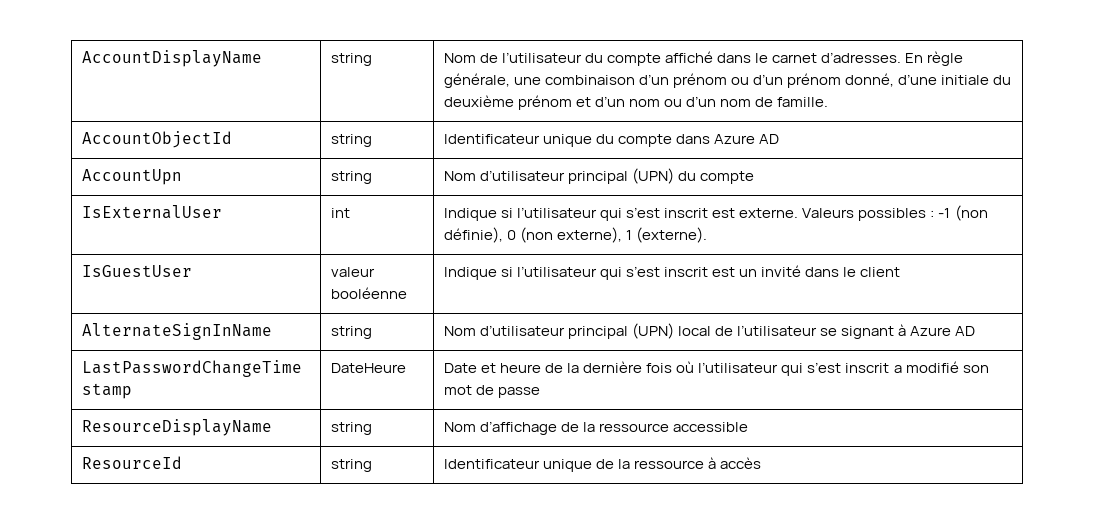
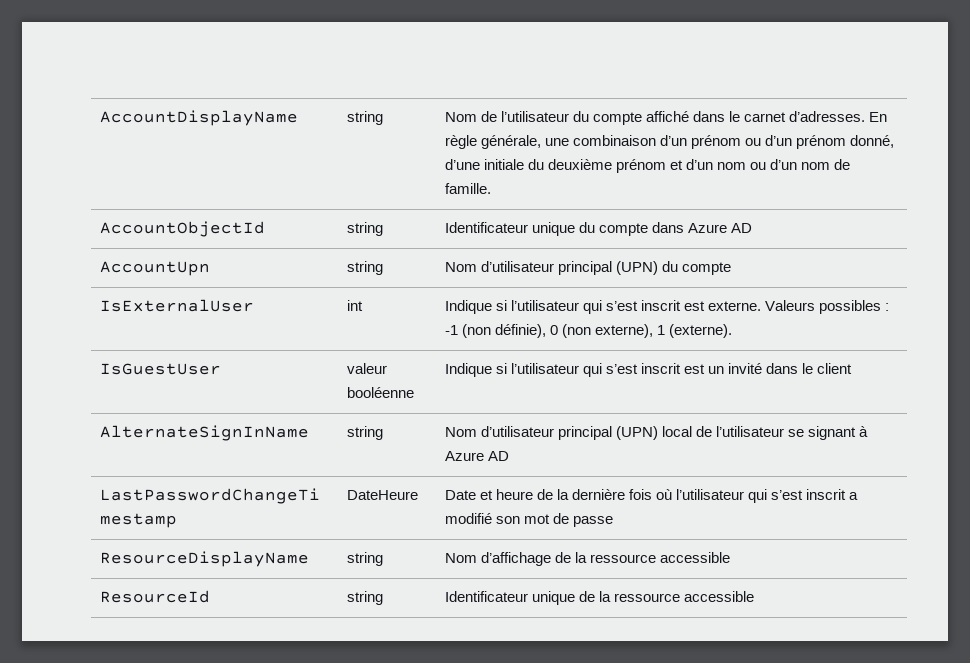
[708,457,762,469] à accès -> [683,591,754,602] accessible

